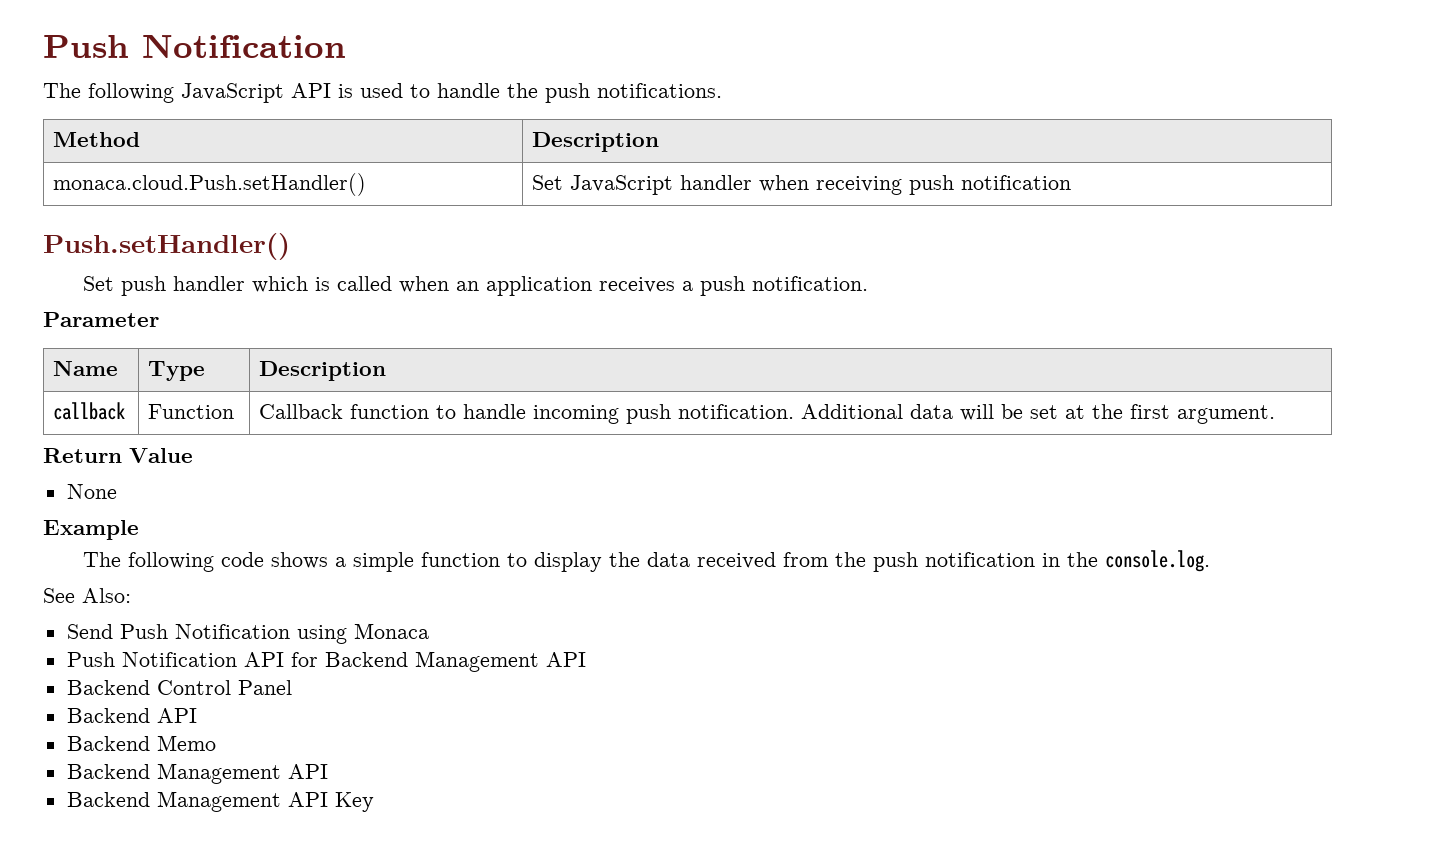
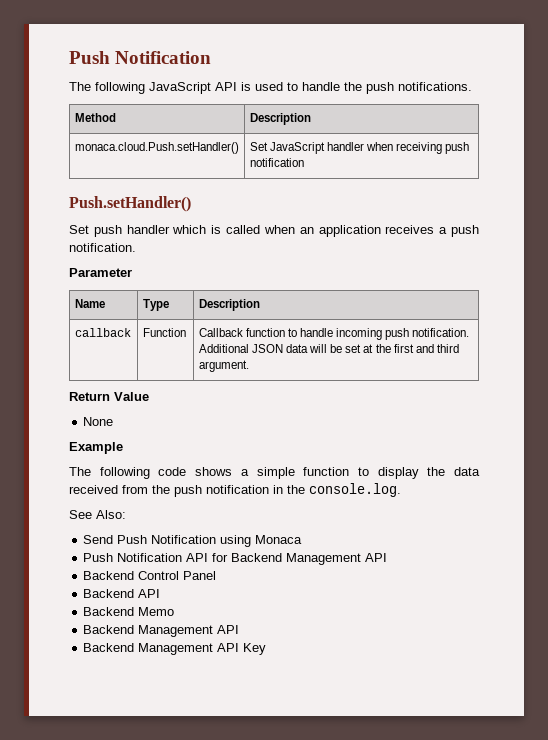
(903, 411) none -> [251,344,283,353] JSON
(1170, 411) none -> [415,344,459,353] and third

